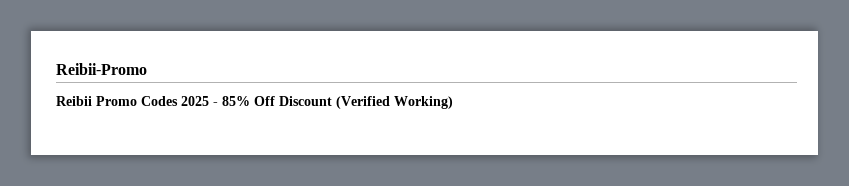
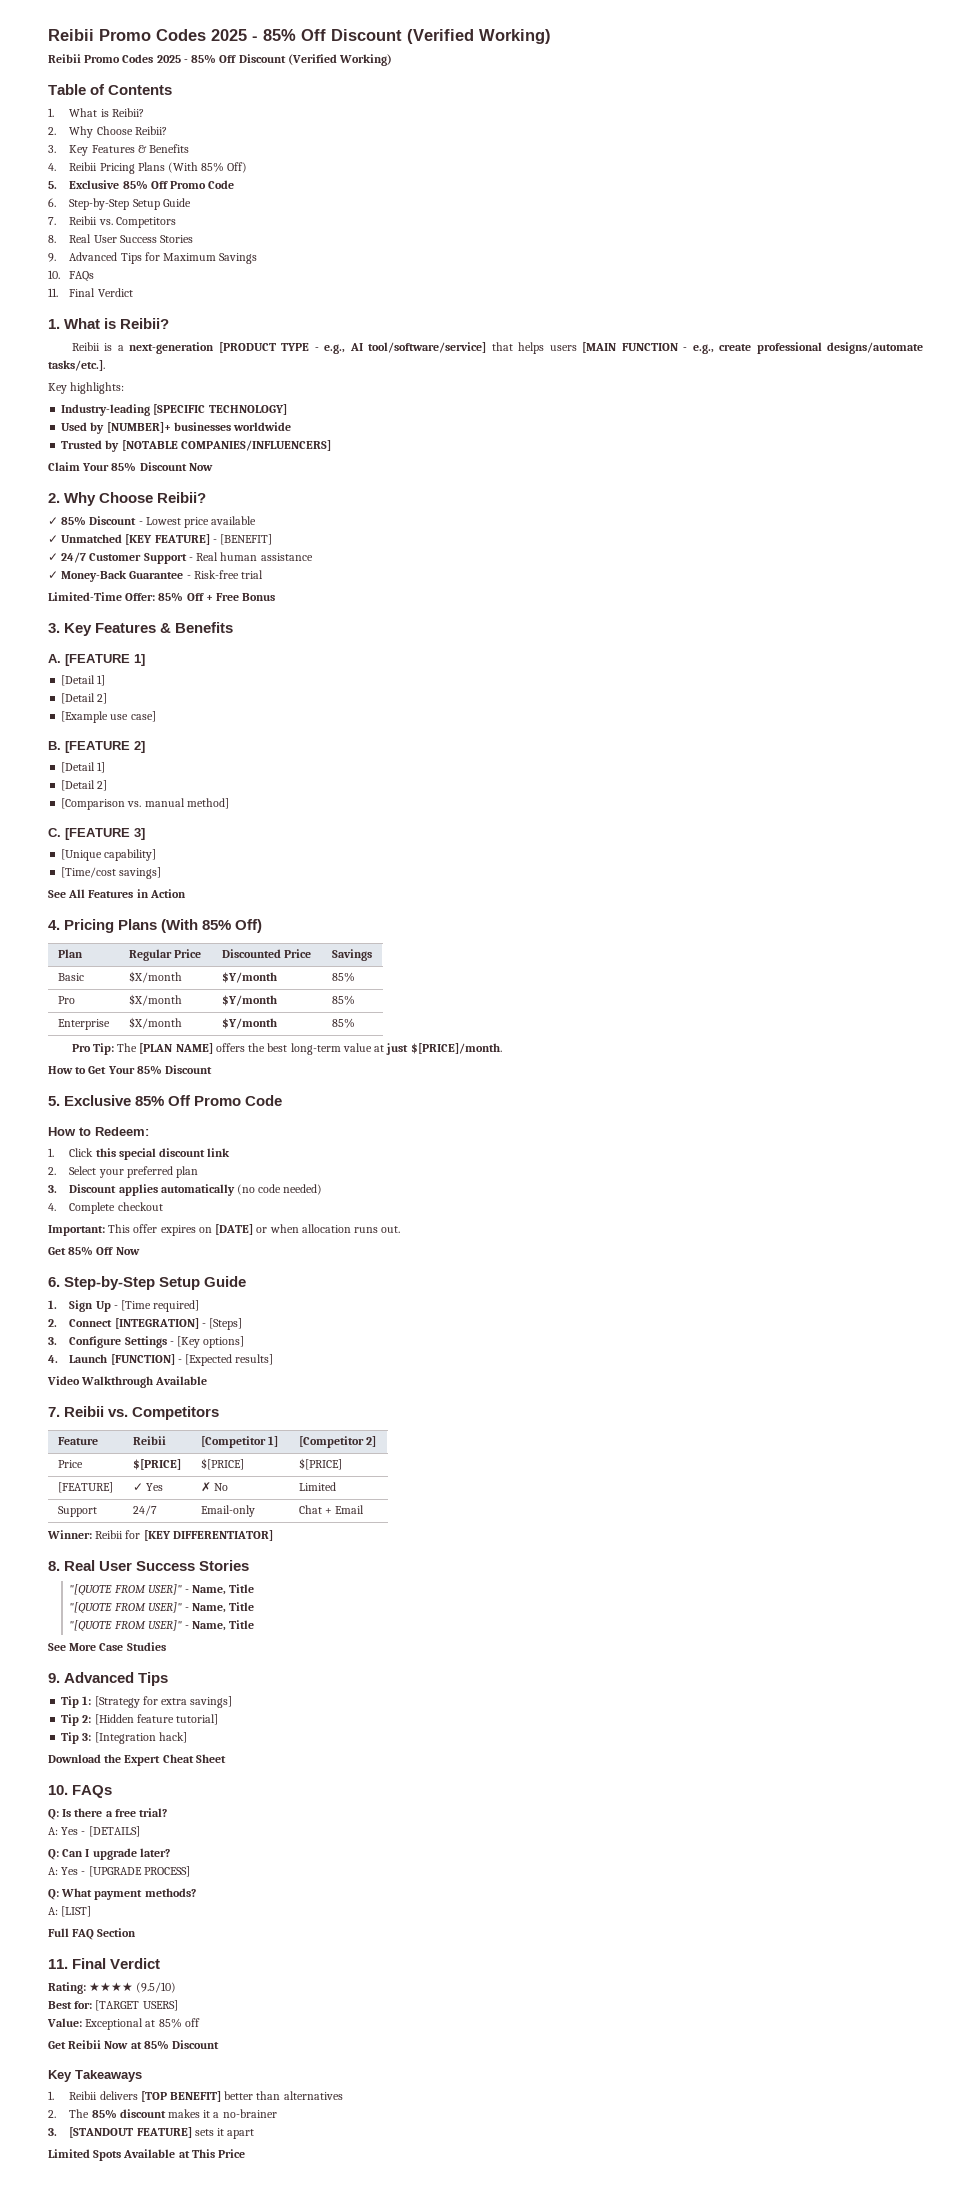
[56,63,147,75] Reibii-Promo -> [48,29,551,44] Reibii Promo Codes 2025 - 85% Off Discount (Verified Working)
(453, 102) none -> [48,84,173,95] [48,108,144,117] [48,126,167,138] [48,144,189,156] [48,162,248,174] [48,180,235,190] [48,198,191,210] [48,216,176,228] [48,234,193,243] [48,252,258,264] [48,270,95,282] [48,288,133,297] [48,318,170,329] [71,342,923,354] [48,360,105,371] [48,382,125,394] [61,404,287,416] [61,422,292,434] [61,440,331,452] [48,462,213,472] [48,492,207,506] [48,516,257,528] [48,534,273,545] [48,552,313,564] [48,570,264,582] [48,592,276,602] [48,622,234,636] [48,654,145,666] [61,675,106,686] [61,693,108,704] [61,711,156,723] [48,741,145,753] [61,762,106,773] [61,780,108,791] [61,798,229,810] [48,828,145,840] [61,849,157,861] [61,867,162,879] [48,889,186,898] [48,919,263,933] [57,949,83,958] [128,949,201,961] [221,949,311,958] [331,949,372,961] [57,973,84,981] [128,971,182,983] [221,972,277,983] [331,972,355,982] [57,996,75,1004] [128,994,182,1006] [221,995,277,1006] [331,995,355,1005] [57,1019,110,1030] [128,1017,182,1029] [221,1018,277,1029] [331,1018,355,1028] [71,1043,502,1055] [48,1065,213,1075] [48,1095,283,1106] [48,1127,149,1136] [48,1148,231,1160] [48,1166,198,1178] [48,1184,323,1196] [48,1202,163,1214] [48,1224,401,1236] [48,1246,140,1256] [48,1276,247,1290] [48,1300,200,1312] [48,1318,242,1330] [48,1336,245,1348] [48,1354,274,1366] [47,1376,208,1388] [48,1406,220,1420] [57,1437,98,1445] [132,1436,166,1445] [200,1436,278,1448] [298,1436,376,1448] [57,1460,83,1468] [132,1459,181,1470] [200,1458,244,1470] [298,1458,342,1470] [57,1482,113,1493] [132,1483,163,1491] [200,1482,228,1492] [298,1482,336,1491] [57,1506,97,1517] [132,1505,157,1516] [200,1505,255,1517] [298,1505,365,1514] [47,1530,273,1541] [48,1560,250,1571] [69,1584,255,1596] [69,1602,255,1614] [69,1620,255,1632] [48,1642,166,1651] [48,1672,169,1686] [61,1696,233,1708] [61,1714,219,1726] [61,1732,187,1744] [48,1754,226,1766] [48,1785,113,1798] [48,1808,168,1820] [48,1826,140,1837] [48,1848,170,1860] [48,1866,190,1877] [48,1888,196,1900] [48,1906,92,1917] [48,1928,137,1940] [48,1958,161,1969] [48,1982,177,1994] [48,2000,178,2011] [47,2018,200,2030] [48,2040,220,2050] [48,2070,142,2082] [48,2091,343,2102] [48,2109,277,2119] [48,2127,255,2139] [48,2149,246,2161] // Table of Contents // 1. What is Reibii? // 2. Why Choose Reibii? // 3. Key Features & Benefits // 4. Reibii Pricing Plans (With 85% Off) // 5. Exclusive 85% Off Promo Code // 6. Step-by-Step Setup Guide // 7. Reibii vs. Competitors // 8. Real User Success Stories // 9. Advanced Tips for Maximum Savings // 10. FAQs // 11. Final Verdict // 1. What is Reibii? // Reibii is a next-generation [PRODUCT TYPE - e.g., AI tool/software/service] that helps users [MAIN FUNCTION - e.g., create professional designs/automate tasks/etc.]. // Key highlights: // Industry-leading [SPECIFIC TECHNOLOGY] // Used by [NUMBER]+ businesses worldwide // Trusted by [NOTABLE COMPANIES/INFLUENCERS] // Claim Your 85% Discount Now // 2. Why Choose Reibii? // ✓ 85% Discount - Lowest price available // ✓ Unmatched [KEY FEATURE] - [BENEFIT] // ✓ 24/7 Customer Support - Real human assistance // ✓ Money-Back Guarantee - Risk-free trial // Limited-Time Offer: 85% Off + Free Bonus // 3. Key Features & Benefits // A. [FEATURE 1] // [Detail 1] // [Detail 2] // [Example use case] // B. [FEATURE 2] // [Detail 1] // [Detail 2] // [Comparison vs. manual method] // C. [FEATURE 3] // [Unique capability] // [Time/cost savings] // See All Features in Action // 4. Pricing Plans (With 85% Off) // Plan | Regular Price | Discounted Price | Savings // Basic | $X/month | $Y/month | 85% // Pro | $X/month | $Y/month | 85% // Enterprise | $X/month | $Y/month | 85% // Pro Tip: The [PLAN NAME] offers the best long-term value at just $[PRICE]/month. // How to Get Your 85% Discount // 5. Exclusive 85% Off Promo Code // How to Redeem: // 1. Click this special discount link // 2. Select your preferred plan // 3. Discount applies automatically (no code needed) // 4. Complete checkout // Important: This offer expires on [DATE] or when allocation runs out. // Get 85% Off Now // 6. Step-by-Step Setup Guide // 1. Sign Up - [Time required] // 2. Connect [INTEGRATION] - [Steps] // 3. Configure Settings - [Key options] // 4. Launch [FUNCTION] - [Expected results] // Video Walkthrough Available // 7. Reibii vs. Competitors // Feature | Reibii | [Competitor 1] | [Competitor 2] // Price | $[PRICE] | $[PRICE] | $[PRICE] // [FEATURE] | ✓ Yes | ✗ No | Limited // Support | 24/7 | Email-only | Chat + Email // Winner: Reibii for [KEY DIFFERENTIATOR] // 8. Real User Success Stories // "[QUOTE FROM USER]" - Name, Title // "[QUOTE FROM USER]" - Name, Title // "[QUOTE FROM USER]" - Name, Title // See More Case Studies // 9. Advanced Tips // Tip 1: [Strategy for extra savings] // Tip 2: [Hidden feature tutorial] // Tip 3: [Integration hack] // Download the Expert Cheat Sheet // 10. FAQs // Q: Is there a free trial? // A: Yes - [DETAILS] // Q: Can I upgrade later? // A: Yes - [UPGRADE PROCESS] // Q: What payment methods? // A: [LIST] // Full FAQ Section // 11. Final Verdict // Rating: ★★★★ (9.5/10) // Best for: [TARGET USERS] // Value: Exceptional at 85% off // Get Reibii Now at 85% Discount // Key Takeaways // 1. Reibii delivers [TOP BENEFIT] better than alternatives // 2. The 85% discount makes it a no-brainer // 3. [STANDOUT FEATURE] sets it apart // Limited Spots Available at This Price

